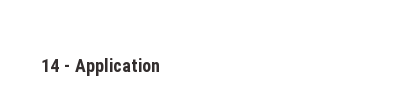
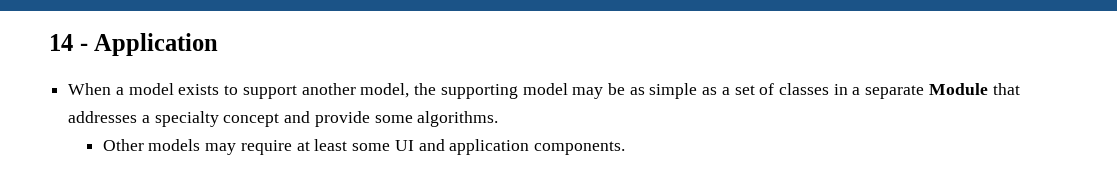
(160, 67) none -> [68,83,1020,99] [68,111,499,127] [102,139,625,155] // When a model exists to support another model, the supporting model may be as simple as a set of classes in a separate Module that addresses a specialty concept and provide some algorithms. // Other models may require at least some UI and application components.

